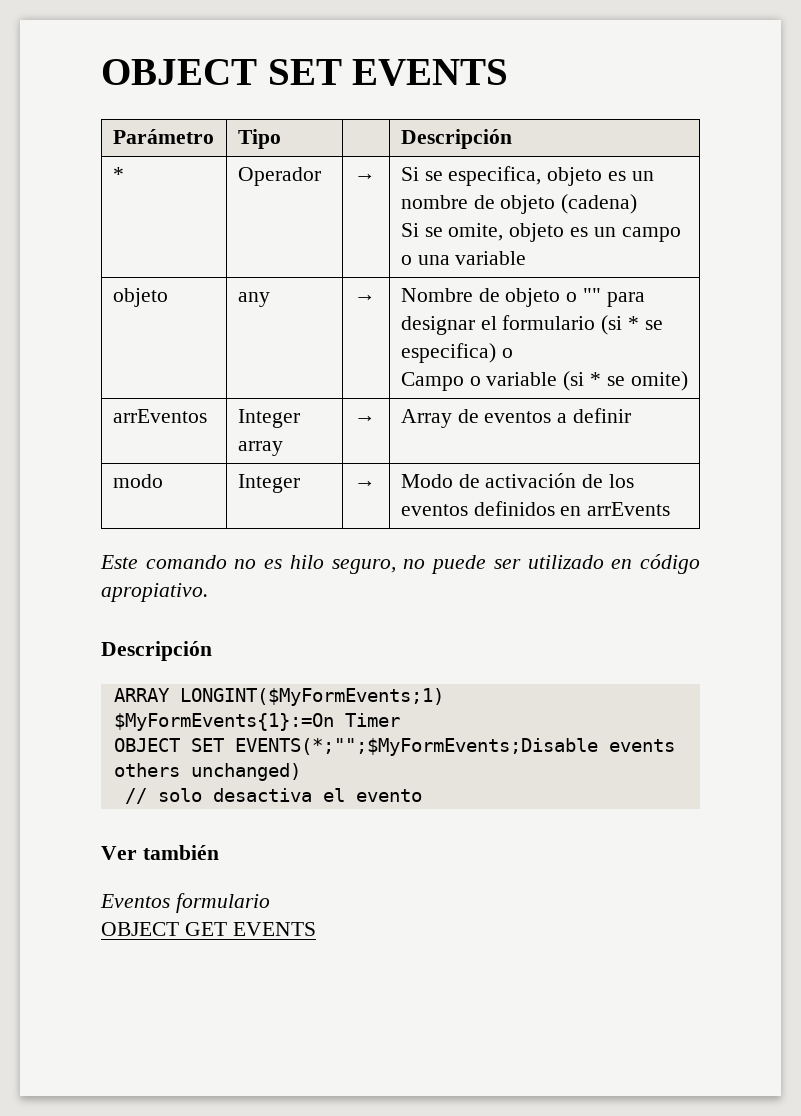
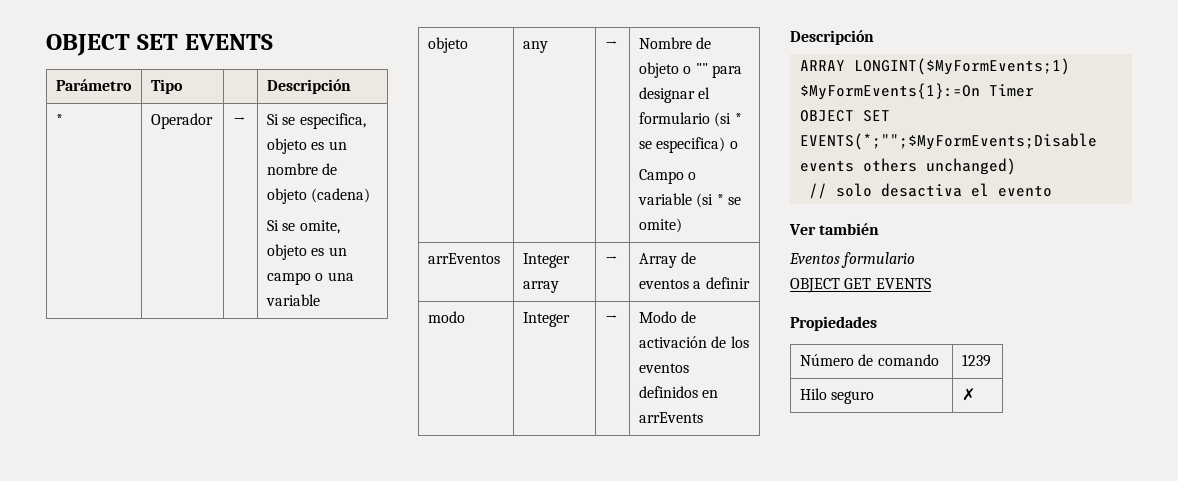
[100,554,701,574] [101,583,208,602] // Este comando no es hilo seguro, no puede ser utilizado en código apropiativo. -> (703, 417) none
(316, 929) none -> [790,316,877,331] [799,354,939,366] [961,354,991,367] [799,388,875,404] [961,388,975,401] // Propiedades // Número de comando | 1239 // Hilo seguro | ✗

